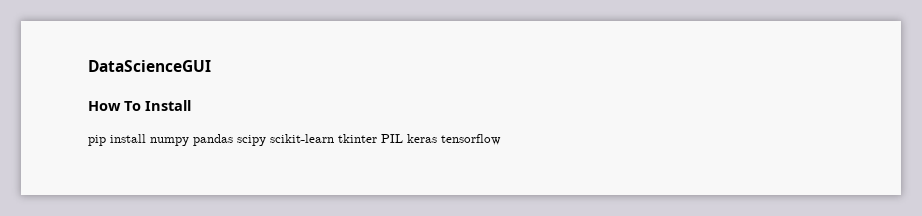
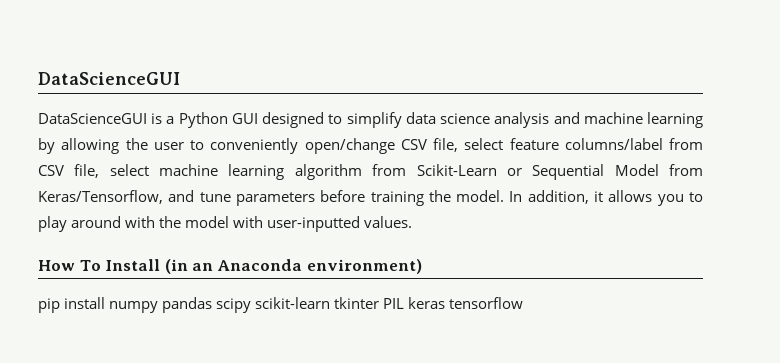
[88,60,211,72] DataScienceGUI -> [38,72,180,85] [38,112,704,128] [38,138,703,154] [38,164,704,180] [38,190,704,206] [38,216,413,232] DataScienceGUI // DataScienceGUI is a Python GUI designed to simplify data science analysis and machine learning by allowing the user to conveniently open/change CSV file, select feature columns/label from CSV file, select machine learning algorithm from Scikit-Learn or Sequential Model from Keras/Tensorflow, and tune parameters before training the model. In addition, it allows you to play around with the model with user-inputted values.
(191, 105) none -> [164,259,422,274] (in an Anaconda environment)

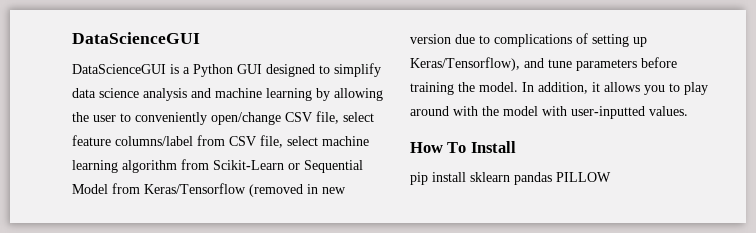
[38,190,163,204] Keras/Tensorflow, -> [144,183,346,197] [410,33,647,47] [410,57,520,71] Keras/Tensorflow (removed in new version due to complications of setting up Keras/Tensorflow),
[164,259,422,274] [38,297,524,313] (in an Anaconda environment) // pip install numpy pandas scipy scikit-learn tkinter PIL keras tensorflow -> [410,172,611,185] // pip install sklearn pandas PILLOW

